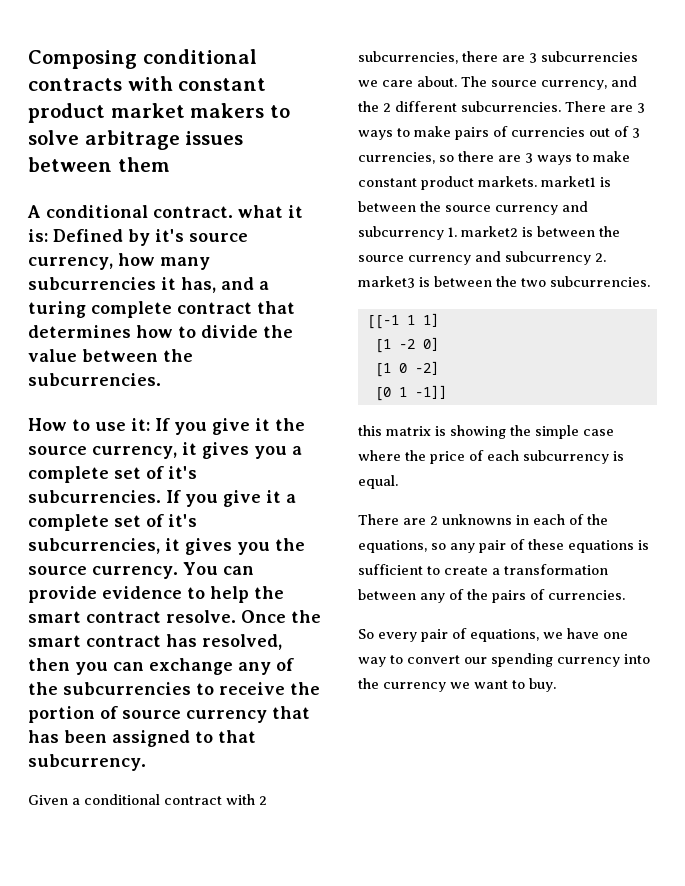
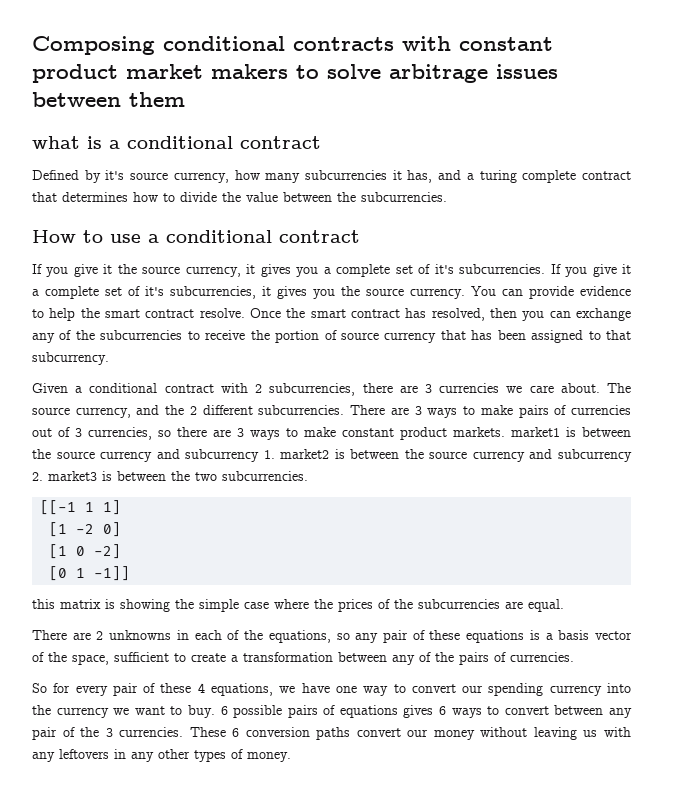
[27,205,303,218] [28,229,48,242] A conditional contract. what it is: -> [32,136,321,149] what is a conditional contract //
[131,418,150,431] it: -> [148,230,360,243] a conditional contract //
[541,51,638,62] subcurrencies -> [439,383,500,393] currencies
[430,450,624,464] price of each subcurrency is -> [338,599,523,612] prices of the subcurrencies are
(649, 545) none -> [545,630,632,640] [32,652,109,665] a basis vector of the space,
(374, 634) none -> [53,683,71,693] for
(467, 633) none -> [160,683,205,693] these 4
(556, 685) none -> [220,705,632,718] [32,727,632,740] [32,749,291,762] 6 possible pairs of equations gives 6 ways to convert between any pair of the 3 currencies. These 6 conversion paths convert our money without leaving us with any leftovers in any other types of money.

